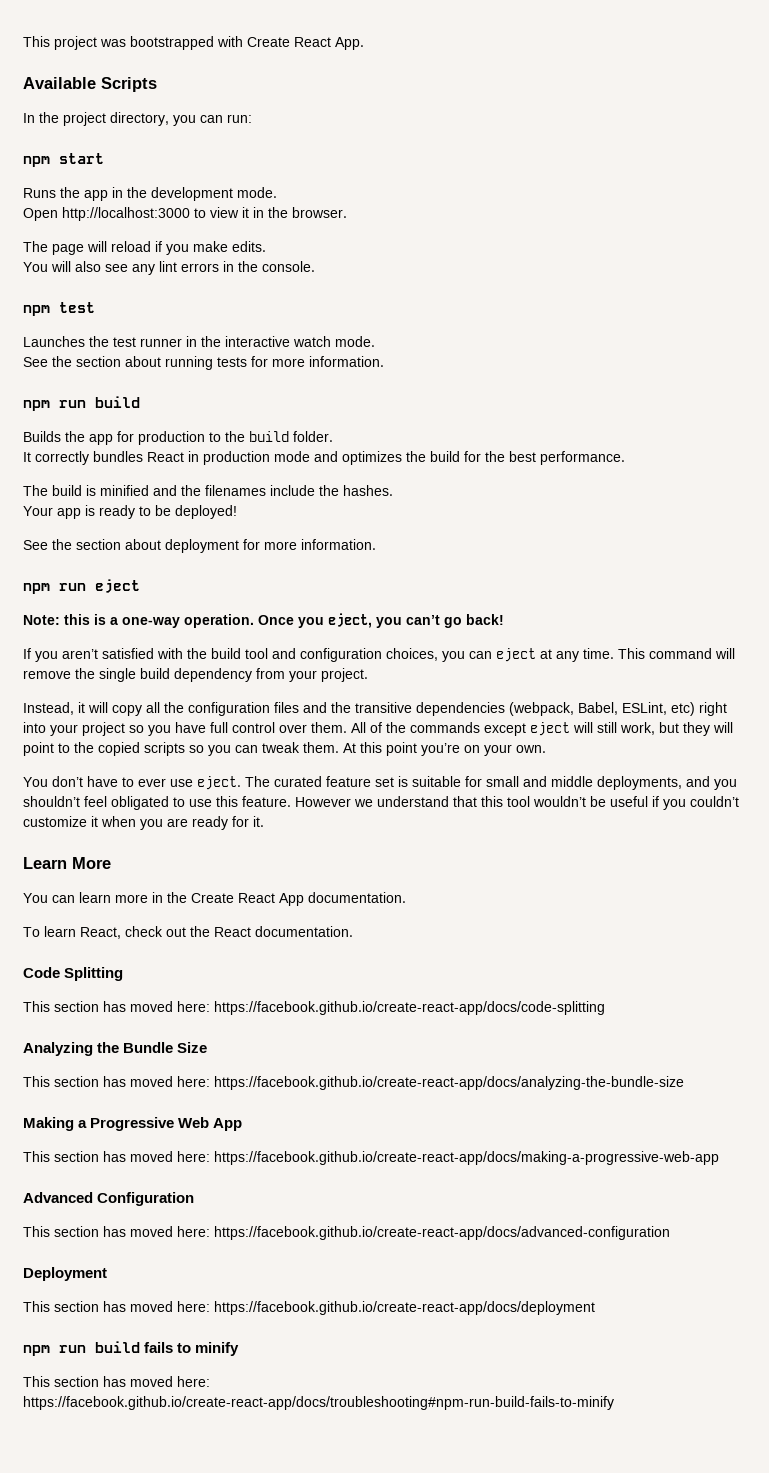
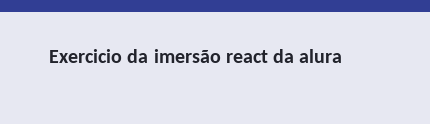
[23,36,364,50] [23,77,157,92] [23,112,252,126] [23,153,104,167] [23,187,277,201] [23,207,347,221] [23,241,266,255] [23,261,315,275] [23,302,95,316] [23,336,375,347] [23,356,384,370] [23,396,140,411] [23,431,333,445] [23,451,625,465] [23,485,393,496] [23,505,237,519] [23,539,376,553] [23,579,140,594] [23,613,504,628] [23,648,735,662] [23,668,368,682] [23,702,727,716] [23,722,733,736] [23,742,546,756] [23,776,737,790] [23,796,739,810] [23,816,264,830] [23,857,111,869] [23,892,406,906] [23,926,353,939] [23,967,124,981] [23,1001,605,1015] [23,1042,208,1056] [23,1076,684,1090] [23,1117,243,1131] [23,1151,719,1165] [23,1192,195,1206] [23,1226,670,1240] [23,1267,107,1281] [23,1301,595,1315] [23,1341,240,1356] [23,1376,210,1387] [23,1396,614,1410] This project was bootstrapped with Create React App. // Available Scripts // In the project directory, you can run: // npm start // Runs the app in the development mode. // Open http://localhost:3000 to view it in the browser. // The page will reload if you make edits. // You will also see any lint errors in the console. // npm test // Launches the test runner in the interactive watch mode. // See the section about running tests for more information. // npm run build // Builds the app for production to the build folder. // It correctly bundles React in production mode and optimizes the build for the best performance. // The build is minified and the filenames include the hashes. // Your app is ready to be deployed! // See the section about deployment for more information. // npm run eject // Note: this is a one-way operation. Once you eject, you can’t go back! // If you aren’t satisfied with the build tool and configuration choices, you can eject at any time. This command will remove the single build dependency from your project. // Instead, it will copy all the configuration files and the transitive dependencies (webpack, Babel, ESLint, etc) right into your project so you have full control over them. All of the commands except eject will still work, but they will point to the copied scripts so you can tweak them. At this point you’re on your own. // You don’t have to ever use eject. The curated feature set is suitable for small and middle deployments, and you shouldn’t feel obligated to use this feature. However we understand that this tool wouldn’t be useful if you couldn’t customize it when you are ready for it. // Learn More // You can learn more in the Create React App documentation. // To learn React, check out the React documentation. // Code Splitting // This section has moved here: https://facebook.github.io/create-react-app/docs/code-splitting // Analyzing the Bundle Size // This section has moved here: https://facebook.github.io/create-react-app/docs/analyzing-the-bundle-size // Making a Progressive Web App // This section has moved here: https://facebook.github.io/create-react-app/docs/making-a-progressive-web-app // Advanced Configuration // This section has moved here: https://facebook.github.io/create-react-app/docs/advanced-configuration // Deployment // This section has moved here: https://facebook.github.io/create-react-app/docs/deployment // npm run build fails to minify // This section has moved here: https://facebook.github.io/create-react-app/docs/troubleshooting#npm-run-build-fails-to-minify -> [49,49,343,63] Exercicio da imersão react da alura

